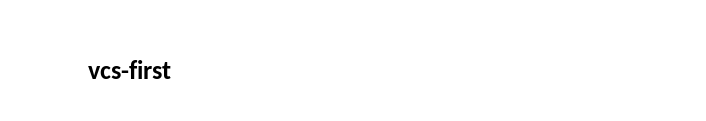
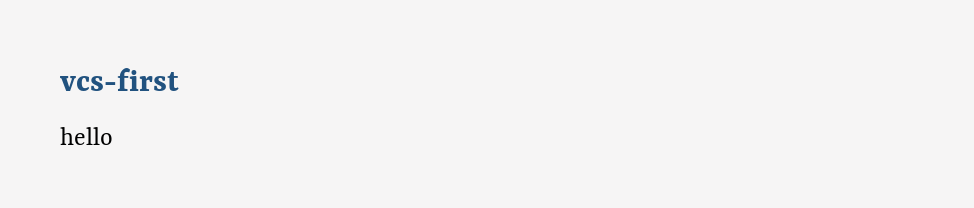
(171, 69) none -> [60,127,113,145] // hello

